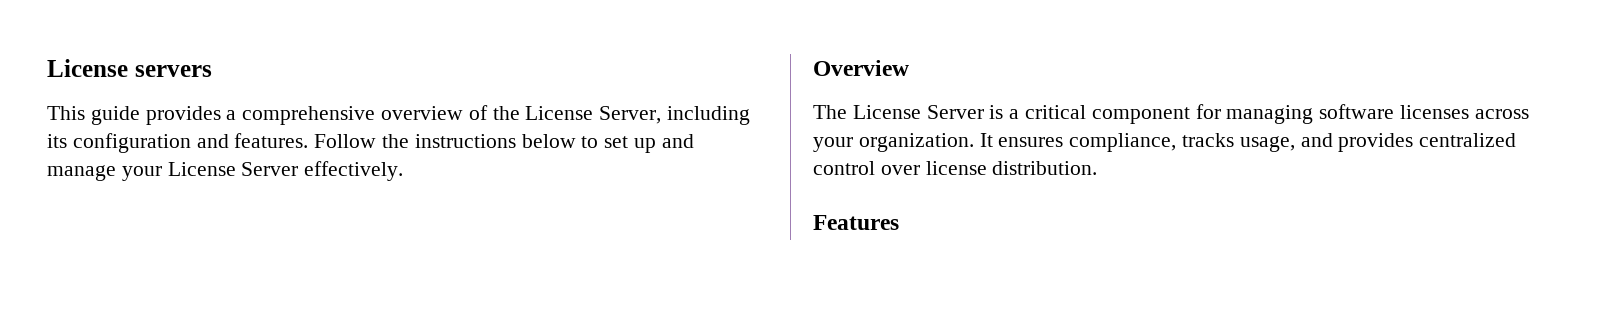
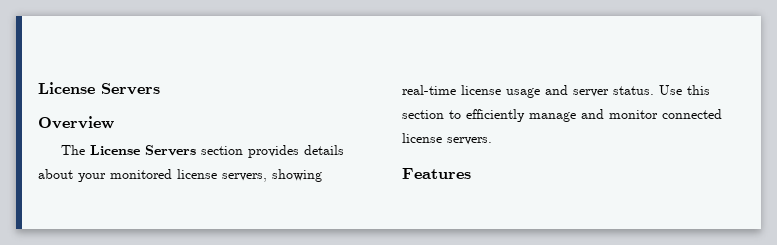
[47,59,212,77] [47,105,751,125] [47,133,694,153] [47,161,404,181] [813,60,909,76] [813,104,1529,124] [813,133,1517,152] [813,161,1098,175] License servers // This guide provides a comprehensive overview of the License Server, including its configuration and features. Follow the instructions below to set up and manage your License Server effectively. // Overview // The License Server is a critical component for managing software licenses across your organization. It ensures compliance, tracks usage, and provides centralized control over license distribution. -> [38,82,160,95] [38,116,114,129] [61,145,345,158] [38,169,322,182] [402,85,710,98] [402,109,722,122] [402,133,492,145] License Servers // Overview // The License Servers section provides details about your monitored license servers, showing real-time license usage and server status. Use this section to efficiently manage and monitor connected license servers.

